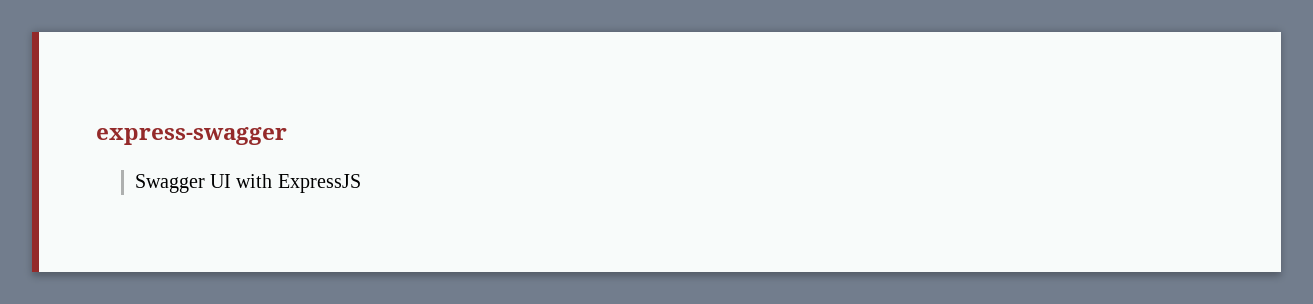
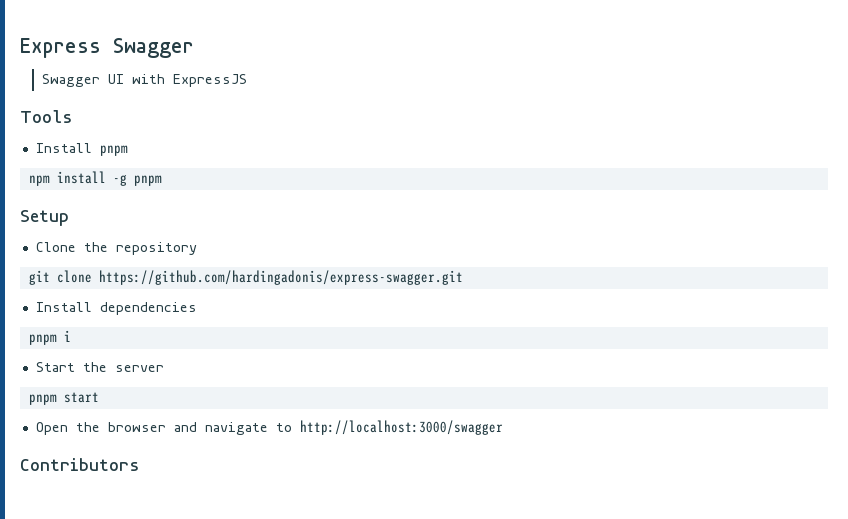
[96,127,287,145] express-swagger -> [20,38,194,58] Express Swagger
(361, 183) none -> [20,110,73,123] [35,143,128,156] [28,171,162,186] [20,210,69,226] [35,242,197,255] [28,270,463,285] [35,302,197,315] [28,330,71,345] [35,362,164,372] [28,392,99,405] [35,420,503,435] [20,458,140,471] // Tools // Install pnpm // npm install -g pnpm // Setup // Clone the repository // git clone https://github.com/hardingadonis/express-swagger.git // Install dependencies // pnpm i // Start the server // pnpm start // Open the browser and navigate to http://localhost:3000/swagger // Contributors

